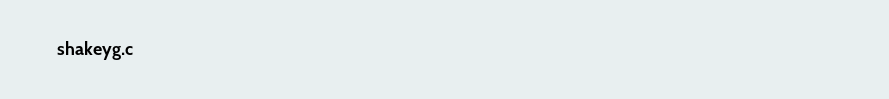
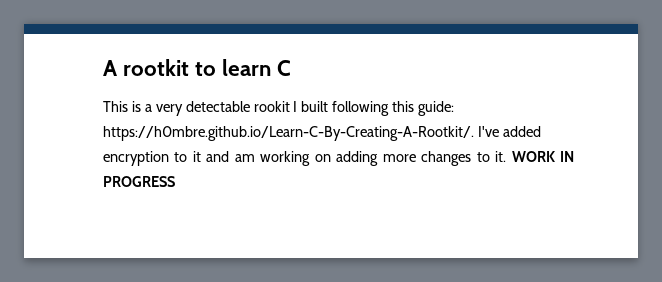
[57,41,133,60] shakeyg.c -> [103,59,292,76] [103,101,455,116] [103,126,541,141] [103,151,574,166] [103,176,175,187] A rootkit to learn C // This is a very detectable rookit I built following this guide: https://h0mbre.github.io/Learn-C-By-Creating-A-Rootkit/. I've added encryption to it and am working on adding more changes to it. WORK IN PROGRESS

